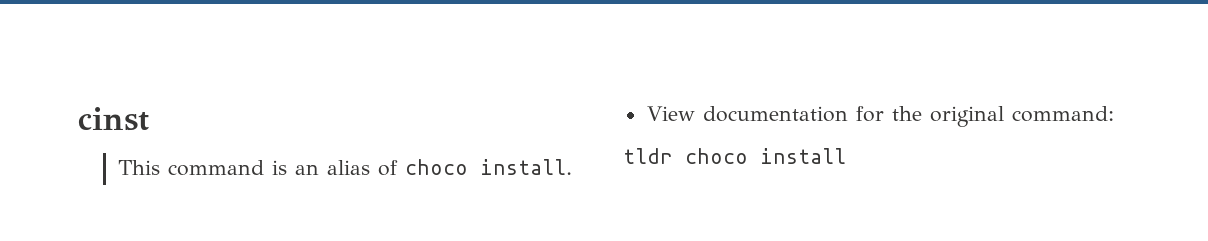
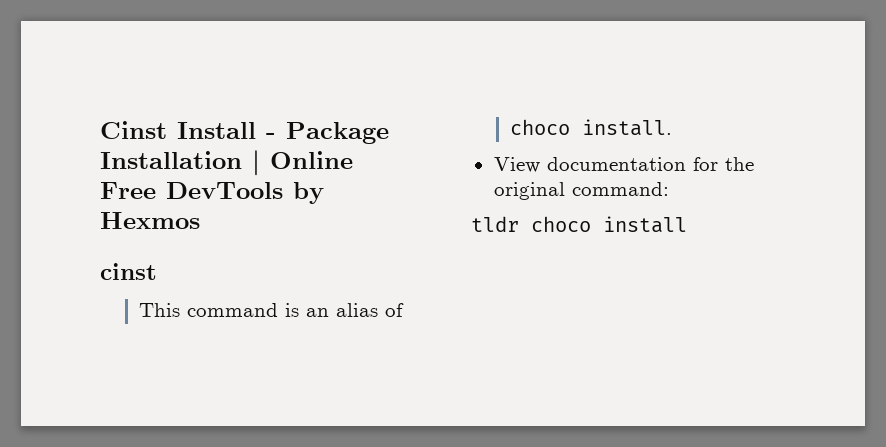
(78, 119) none -> [100,121,389,144] [100,150,353,176] [100,182,324,204] [100,212,200,229] Cinst Install - Package Installation | Online Free DevTools by Hexmos //

